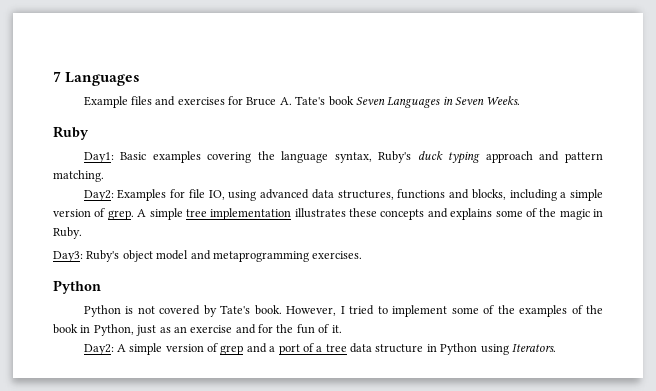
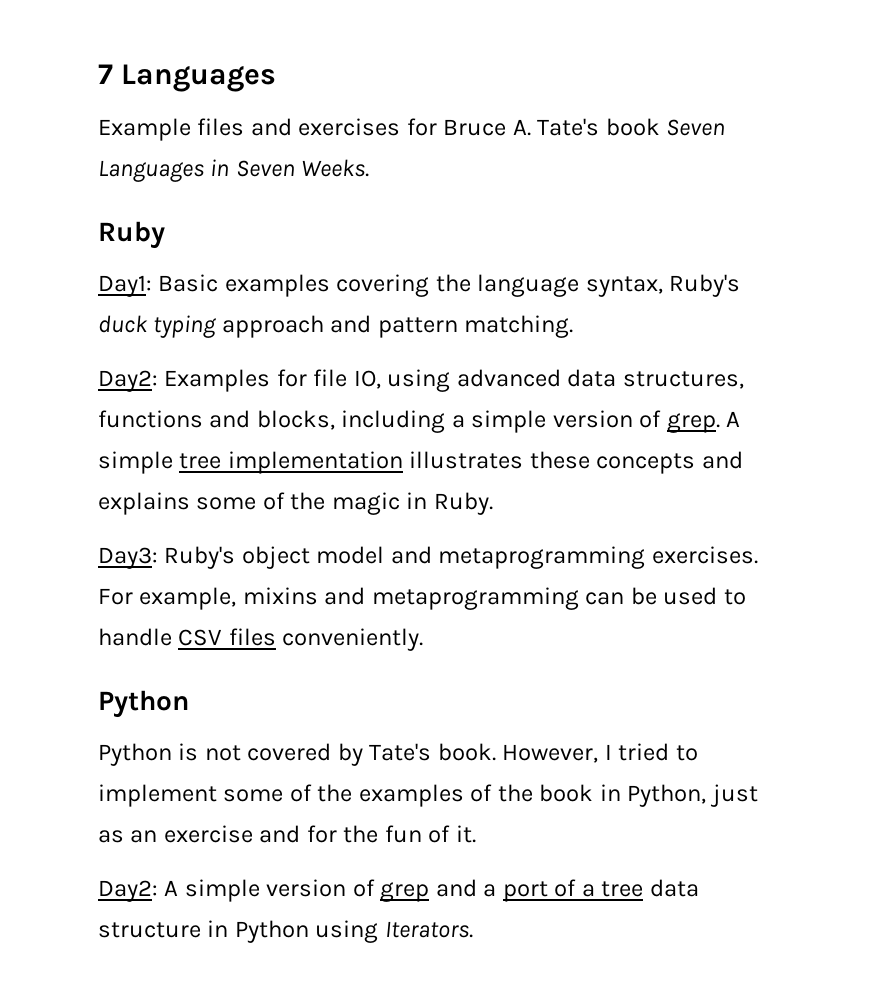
(363, 255) none -> [98,587,746,610] [98,628,424,651] For example, mixins and metaprogramming can be used to handle CSV files conveniently.

